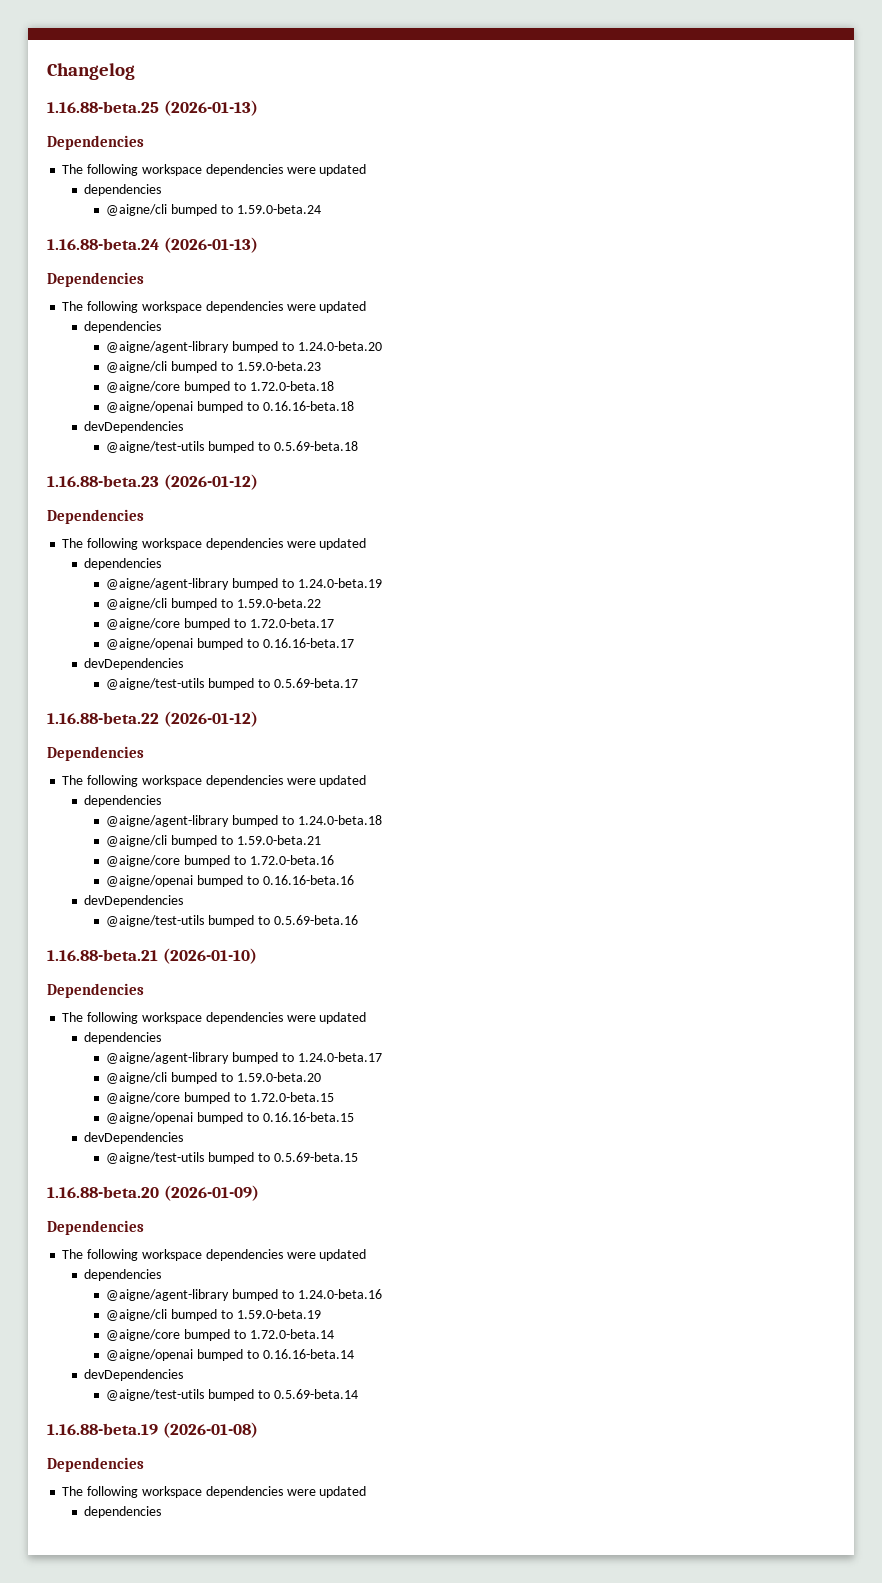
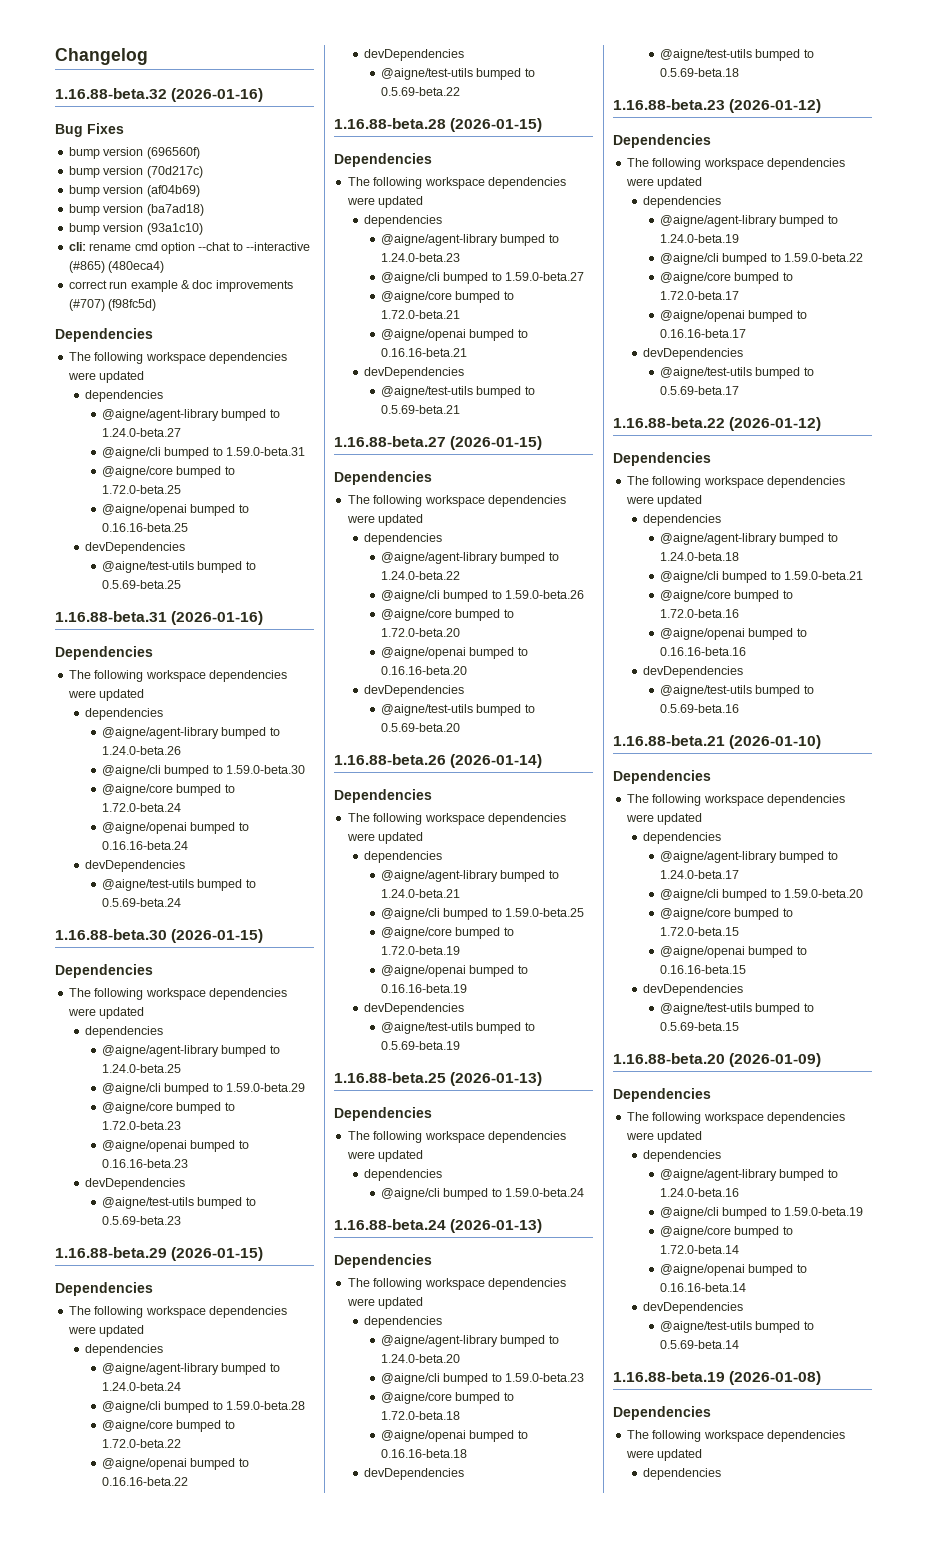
(135, 71) none -> [55,88,264,102] [55,123,124,137] [68,147,200,159] [68,166,203,178] [68,185,200,197] [68,204,204,216] [68,223,203,235] [68,242,310,254] [68,261,165,273] [68,280,293,292] [68,299,157,311] [55,328,153,342] [68,352,287,364] [67,371,145,383] [85,390,164,402] [101,409,280,421] [101,428,181,437] [101,447,305,459] [101,466,235,478] [101,485,181,494] [101,504,249,516] [101,523,188,532] [85,542,186,554] [101,561,256,573] [101,580,181,589] [55,611,264,625] [55,646,153,660] [68,670,287,682] [67,689,145,701] [85,708,164,720] [101,727,280,739] [101,746,181,755] [101,765,305,777] [101,784,235,796] [101,803,181,812] [101,822,249,834] [101,841,188,850] [85,860,186,872] [101,879,256,891] [101,898,181,907] [55,929,264,943] [55,964,153,978] [68,988,287,1000] [67,1007,145,1019] [85,1026,164,1038] [101,1045,280,1057] [101,1064,181,1073] [101,1083,305,1095] [101,1102,235,1114] [101,1121,181,1130] [101,1140,249,1152] [101,1159,188,1168] [85,1178,186,1190] [101,1197,256,1209] [101,1216,181,1225] [55,1247,264,1261] [55,1282,153,1296] [68,1306,287,1318] [67,1325,145,1337] [85,1344,164,1356] [101,1363,280,1375] [101,1382,181,1391] [101,1401,305,1413] [101,1420,235,1432] [101,1439,181,1448] [101,1458,249,1470] [101,1477,188,1486] [364,49,465,61] [380,68,535,80] [380,87,460,96] [334,118,543,132] [334,153,432,167] [347,177,566,189] [346,196,424,208] [364,215,443,227] [380,234,559,246] [380,253,460,262] [380,272,584,284] [380,291,514,303] [380,310,460,319] [380,329,528,341] [380,348,467,357] [364,367,465,379] [380,386,535,398] [380,405,460,414] [334,436,543,450] [334,471,432,485] [347,495,566,507] [346,514,424,526] [364,533,443,545] [380,552,559,564] [380,571,460,580] [380,590,584,602] [380,609,514,621] [380,628,460,637] [380,647,528,659] [380,666,467,675] [364,685,465,697] [380,704,535,716] [380,723,460,732] [334,754,543,768] [334,789,432,803] [347,813,566,825] [346,832,424,844] [364,851,443,863] [380,870,559,882] [380,889,460,898] [380,908,584,920] [380,927,514,939] [380,946,460,955] [380,965,528,977] [380,984,467,993] [364,1003,465,1015] [380,1022,535,1034] [380,1041,460,1050] // 1.16.88-beta.32 (2026-01-16) // Bug Fixes // bump version (696560f) // bump version (70d217c) // bump version (af04b69) // bump version (ba7ad18) // bump version (93a1c10) // cli: rename cmd option --chat to --interactive (#865) (480eca4) // correct run example & doc improvements (#707) (f98fc5d) // Dependencies // The following workspace dependencies were updated // dependencies // @aigne/agent-library bumped to 1.24.0-beta.27 // @aigne/cli bumped to 1.59.0-beta.31 // @aigne/core bumped to 1.72.0-beta.25 // @aigne/openai bumped to 0.16.16-beta.25 // devDependencies // @aigne/test-utils bumped to 0.5.69-beta.25 // 1.16.88-beta.31 (2026-01-16) // Dependencies // The following workspace dependencies were updated // dependencies // @aigne/agent-library bumped to 1.24.0-beta.26 // @aigne/cli bumped to 1.59.0-beta.30 // @aigne/core bumped to 1.72.0-beta.24 // @aigne/openai bumped to 0.16.16-beta.24 // devDependencies // @aigne/test-utils bumped to 0.5.69-beta.24 // 1.16.88-beta.30 (2026-01-15) // Dependencies // The following workspace dependencies were updated // dependencies // @aigne/agent-library bumped to 1.24.0-beta.25 // @aigne/cli bumped to 1.59.0-beta.29 // @aigne/core bumped to 1.72.0-beta.23 // @aigne/openai bumped to 0.16.16-beta.23 // devDependencies // @aigne/test-utils bumped to 0.5.69-beta.23 // 1.16.88-beta.29 (2026-01-15) // Dependencies // The following workspace dependencies were updated // dependencies // @aigne/agent-library bumped to 1.24.0-beta.24 // @aigne/cli bumped to 1.59.0-beta.28 // @aigne/core bumped to 1.72.0-beta.22 // @aigne/openai bumped to 0.16.16-beta.22 // devDependencies // @aigne/test-utils bumped to 0.5.69-beta.22 // 1.16.88-beta.28 (2026-01-15) // Dependencies // The following workspace dependencies were updated // dependencies // @aigne/agent-library bumped to 1.24.0-beta.23 // @aigne/cli bumped to 1.59.0-beta.27 // @aigne/core bumped to 1.72.0-beta.21 // @aigne/openai bumped to 0.16.16-beta.21 // devDependencies // @aigne/test-utils bumped to 0.5.69-beta.21 // 1.16.88-beta.27 (2026-01-15) // Dependencies // The following workspace dependencies were updated // dependencies // @aigne/agent-library bumped to 1.24.0-beta.22 // @aigne/cli bumped to 1.59.0-beta.26 // @aigne/core bumped to 1.72.0-beta.20 // @aigne/openai bumped to 0.16.16-beta.20 // devDependencies // @aigne/test-utils bumped to 0.5.69-beta.20 // 1.16.88-beta.26 (2026-01-14) // Dependencies // The following workspace dependencies were updated // dependencies // @aigne/agent-library bumped to 1.24.0-beta.21 // @aigne/cli bumped to 1.59.0-beta.25 // @aigne/core bumped to 1.72.0-beta.19 // @aigne/openai bumped to 0.16.16-beta.19 // devDependencies // @aigne/test-utils bumped to 0.5.69-beta.19

